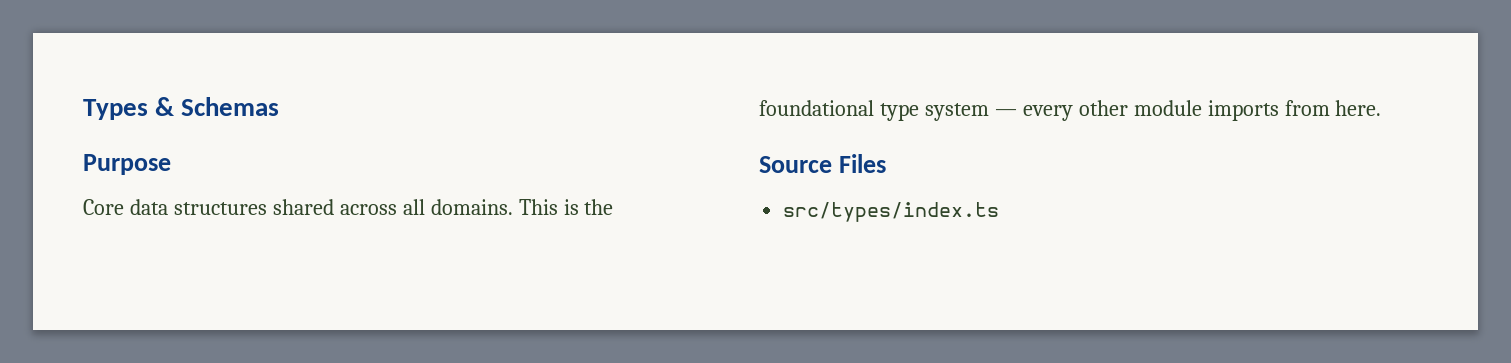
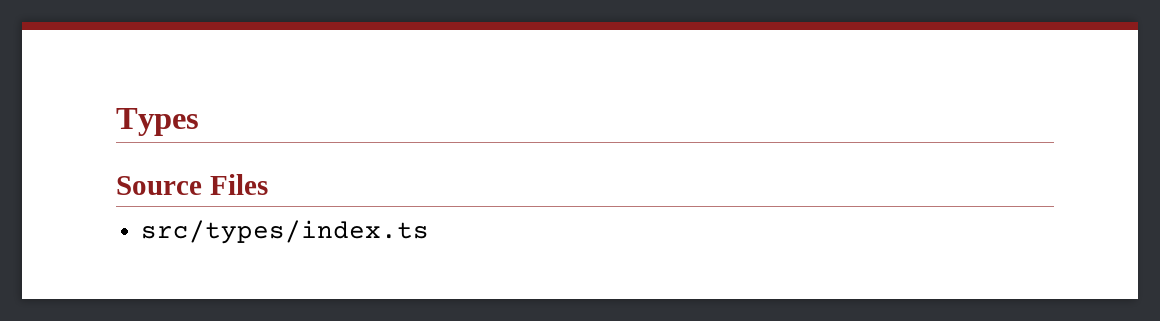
[155,97,280,116] [83,154,171,175] [83,199,614,215] [759,100,1382,121] & Schemas // Purpose // Core data structures shared across all domains. This is the foundational type system — every other module imports from here. -> (199, 122) none

